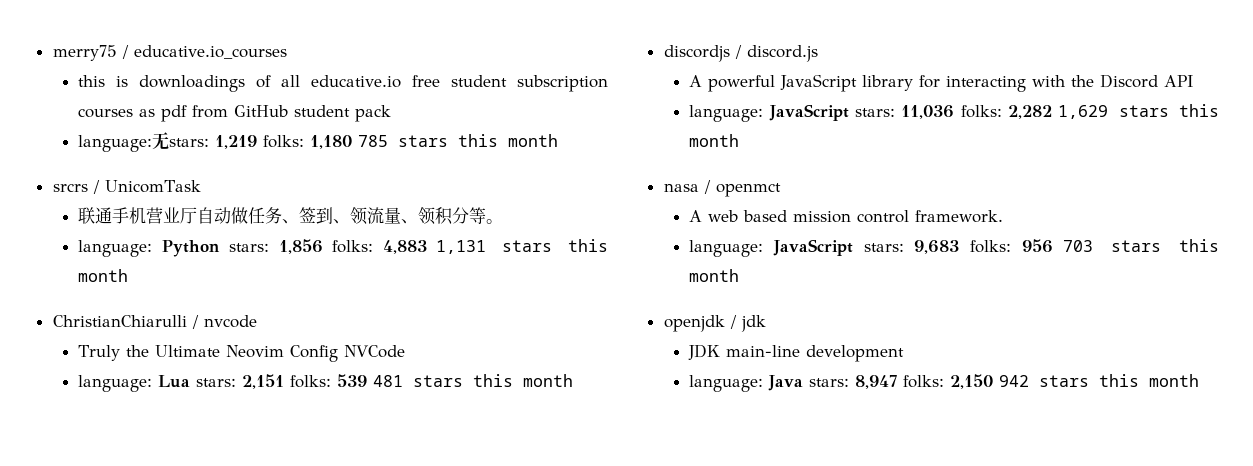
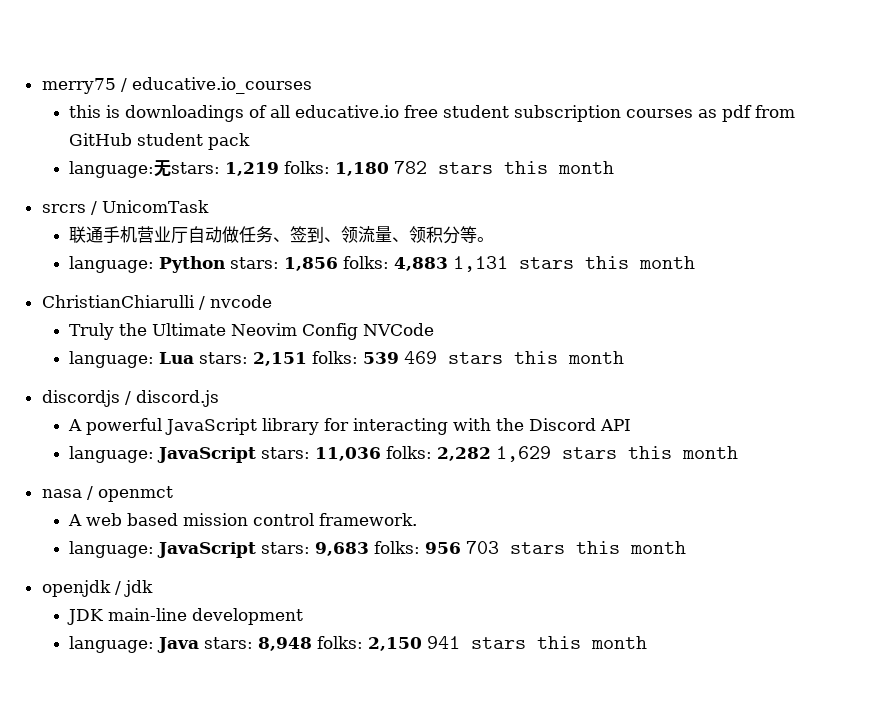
[358,135,389,147] 785 -> [393,161,427,174] 782
[373,375,404,387] 481 -> [403,351,437,364] 469
[855,375,898,389] 8,947 -> [257,637,312,651] 8,948
[999,375,1030,387] 942 -> [426,636,460,649] 941

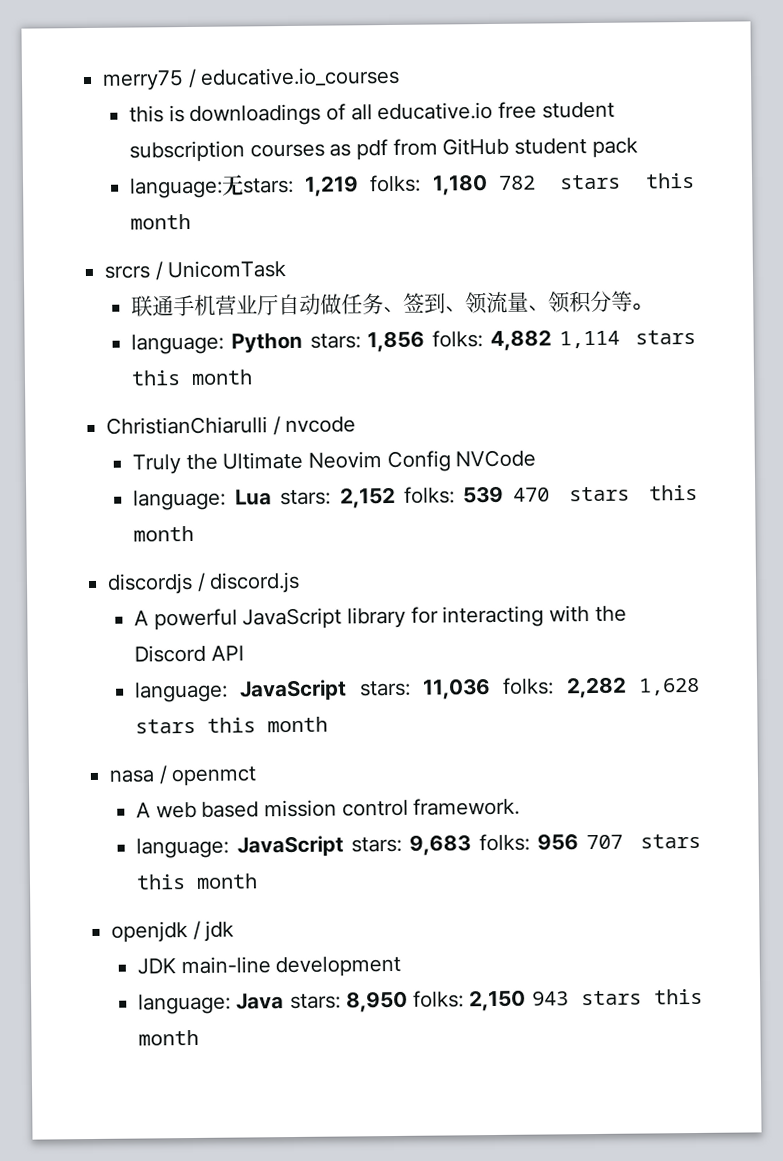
[393,256,508,272] 4,883 1,131 -> [489,329,620,352] 4,882 1,114
[252,352,307,366] 2,151 -> [339,486,396,509] 2,152
[403,351,437,364] 469 -> [512,487,550,502] 470
[495,446,551,462] 1,629 -> [638,677,700,696] 1,628
[465,541,499,554] 703 -> [586,834,624,850] 707
[257,637,312,651] 8,948 -> [345,990,408,1013] 8,950
[426,636,460,649] 941 -> [531,991,569,1006] 943

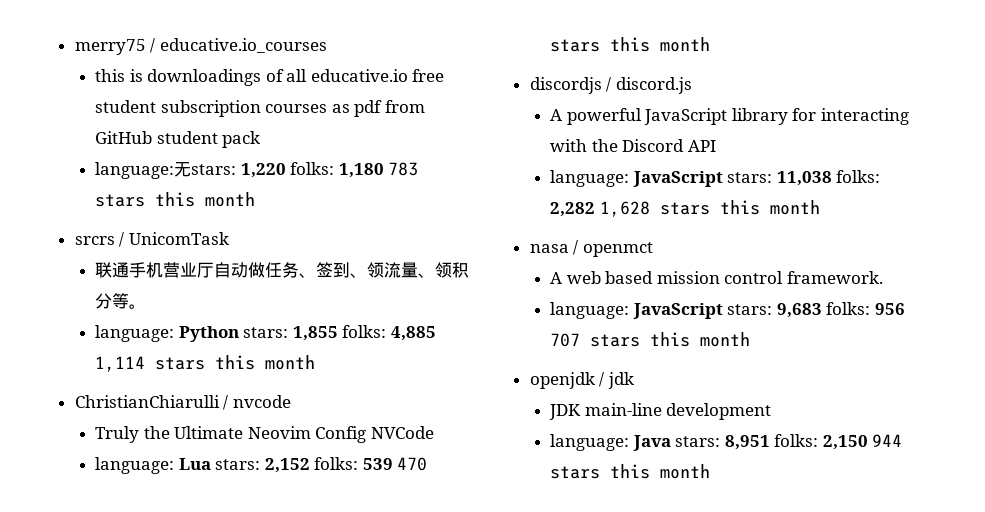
[304,175,360,197] 1,219 -> [240,163,286,178] 1,220
[497,175,536,190] 782 -> [388,162,419,176] 783
[367,329,552,353] 1,856 folks: 4,882 -> [292,325,436,341] 1,855 folks: 4,885
[422,678,492,700] 11,036 -> [776,171,832,186] 11,038
[345,990,408,1013] 8,950 -> [724,435,770,450] 8,951
[531,991,569,1006] 943 -> [872,434,903,447] 944

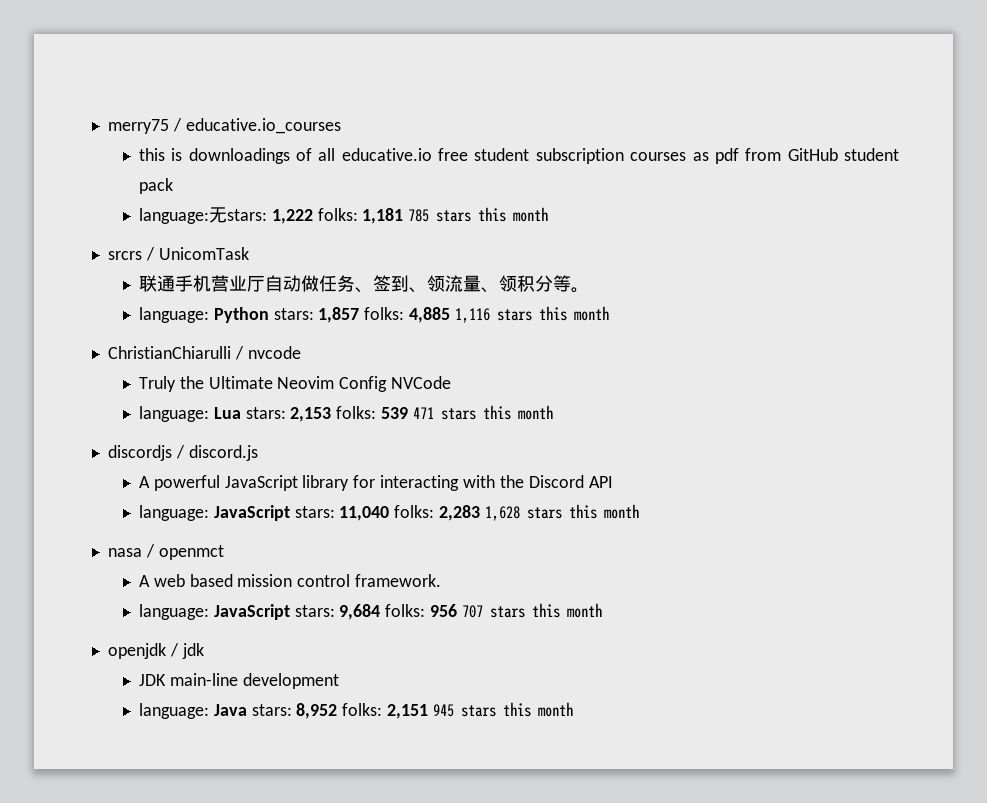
[240,162,419,178] 1,220 folks: 1,180 783 -> [271,208,430,224] 1,222 folks: 1,181 785
[292,326,338,341] 1,855 -> [318,307,360,323] 1,857
[94,356,145,372] 1,114 -> [454,308,490,323] 1,116
[264,458,310,473] 2,152 -> [290,407,332,422] 2,153
[397,457,428,471] 470 -> [412,407,434,419] 471
[776,170,881,186] [549,202,595,217] 11,038 folks: 2,282 -> [339,505,481,521] 11,040 folks: 2,283
[776,303,822,318] 9,683 -> [339,604,381,620] 9,684
[724,434,903,450] 8,951 folks: 2,150 944 -> [296,703,454,719] 8,952 folks: 2,151 945

